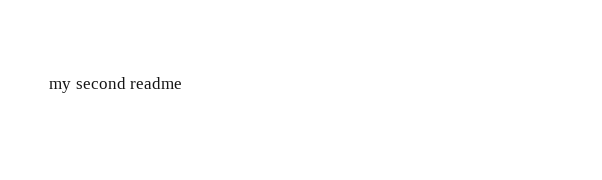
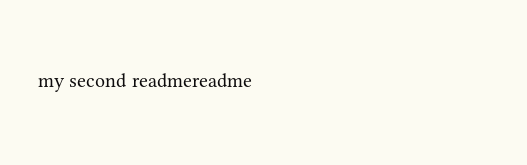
[130,77,183,89] readme -> [131,73,252,88] readmereadme

